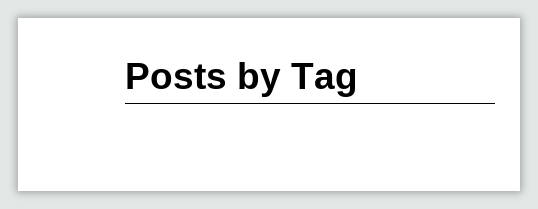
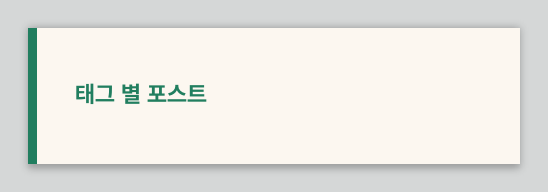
[125,62,358,97] Posts by Tag -> [75,83,208,105] 태그 별 포스트

